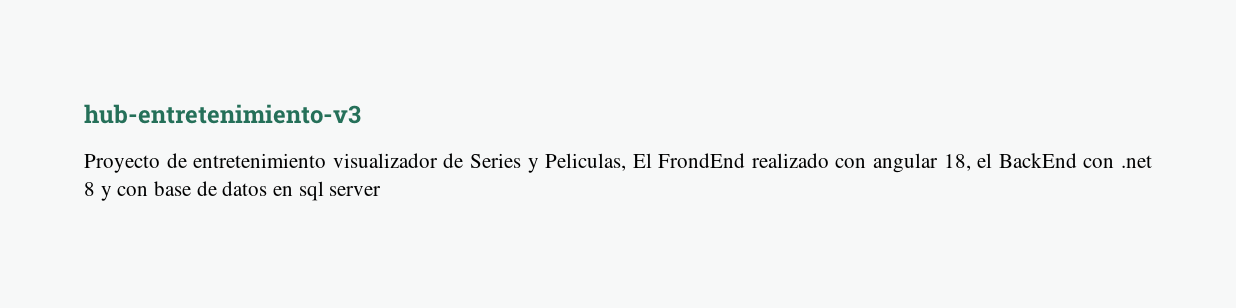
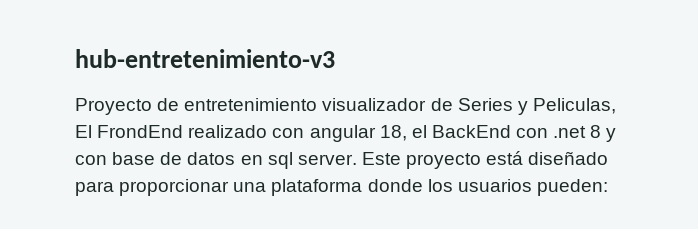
[329,186,382,196] server -> [297,151,609,169] [75,179,608,196] server. Este proyecto está diseñado para proporcionar una plataforma donde los usuarios pueden:

